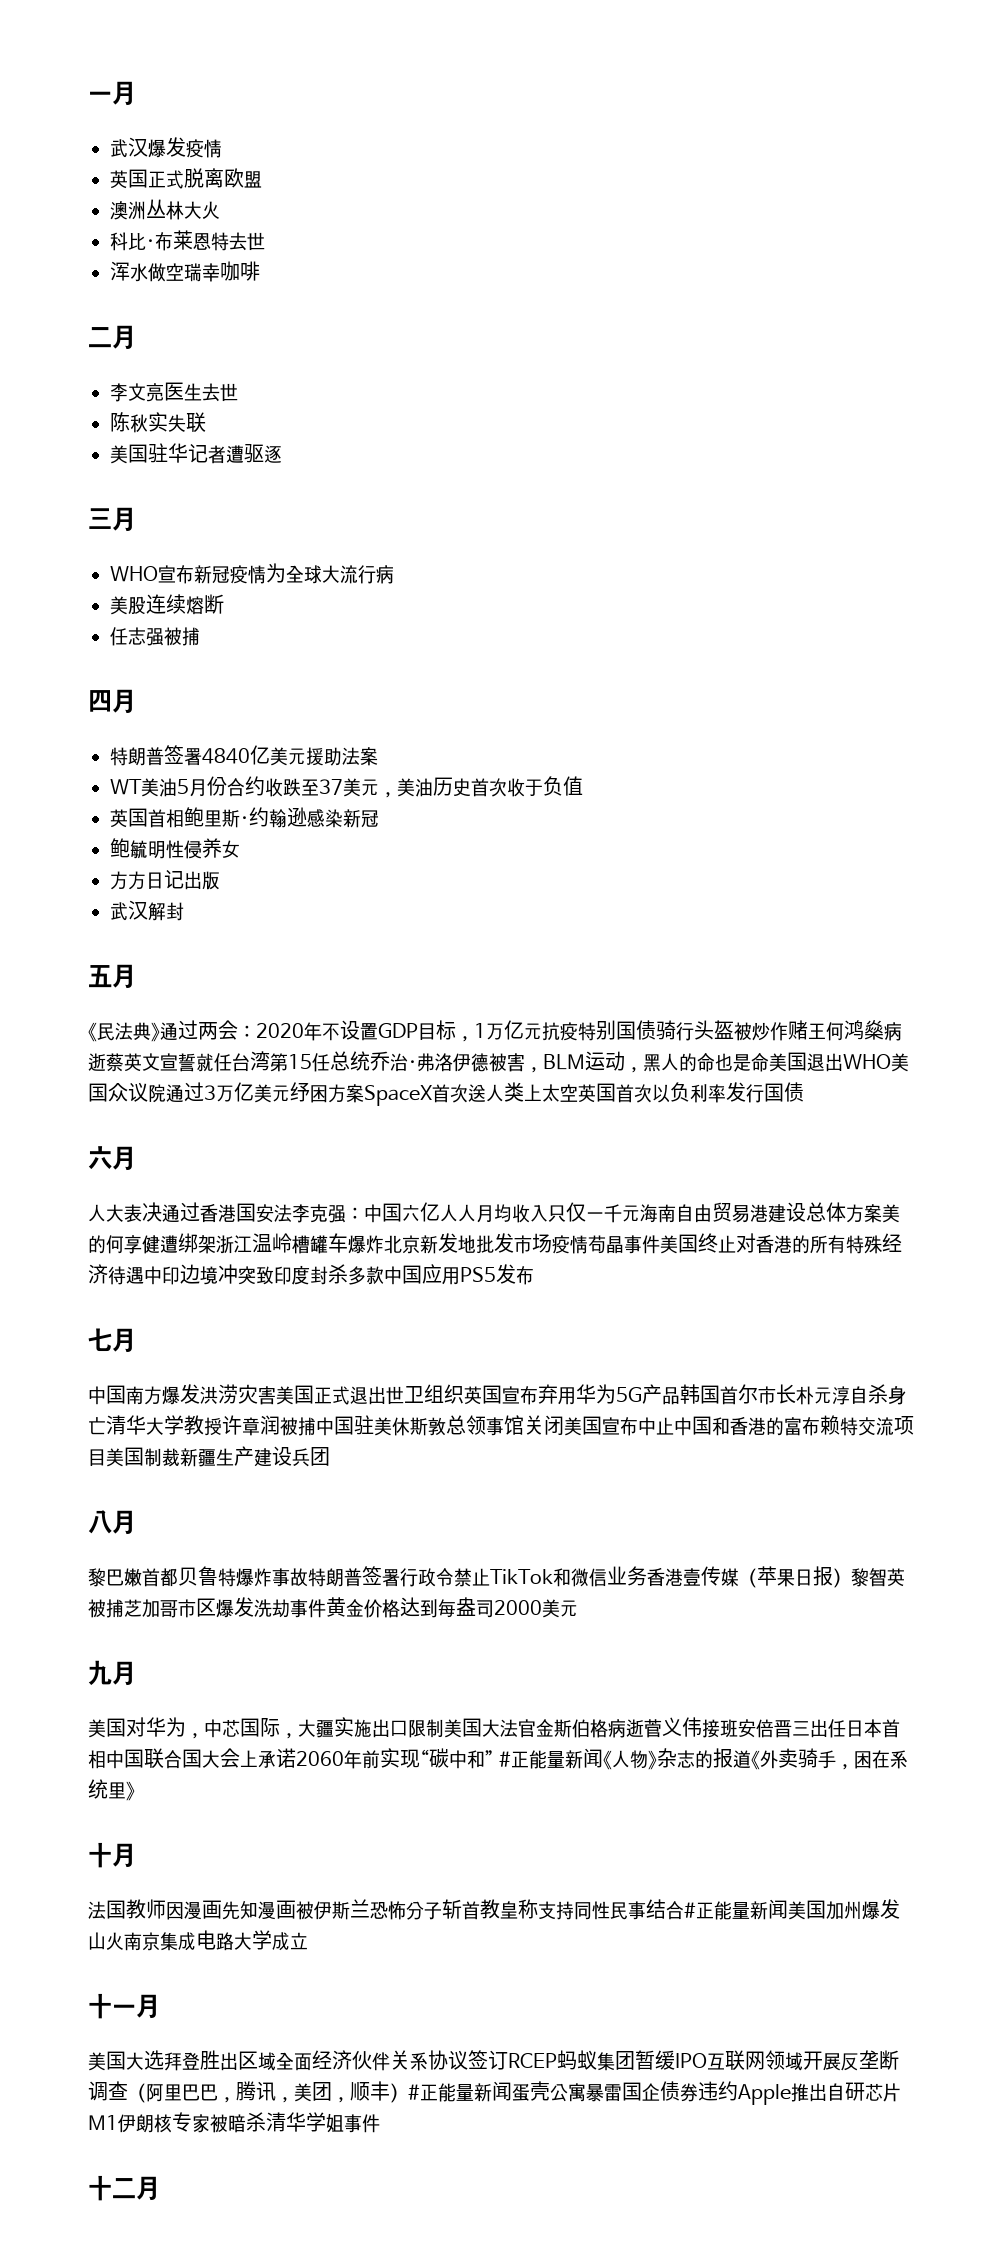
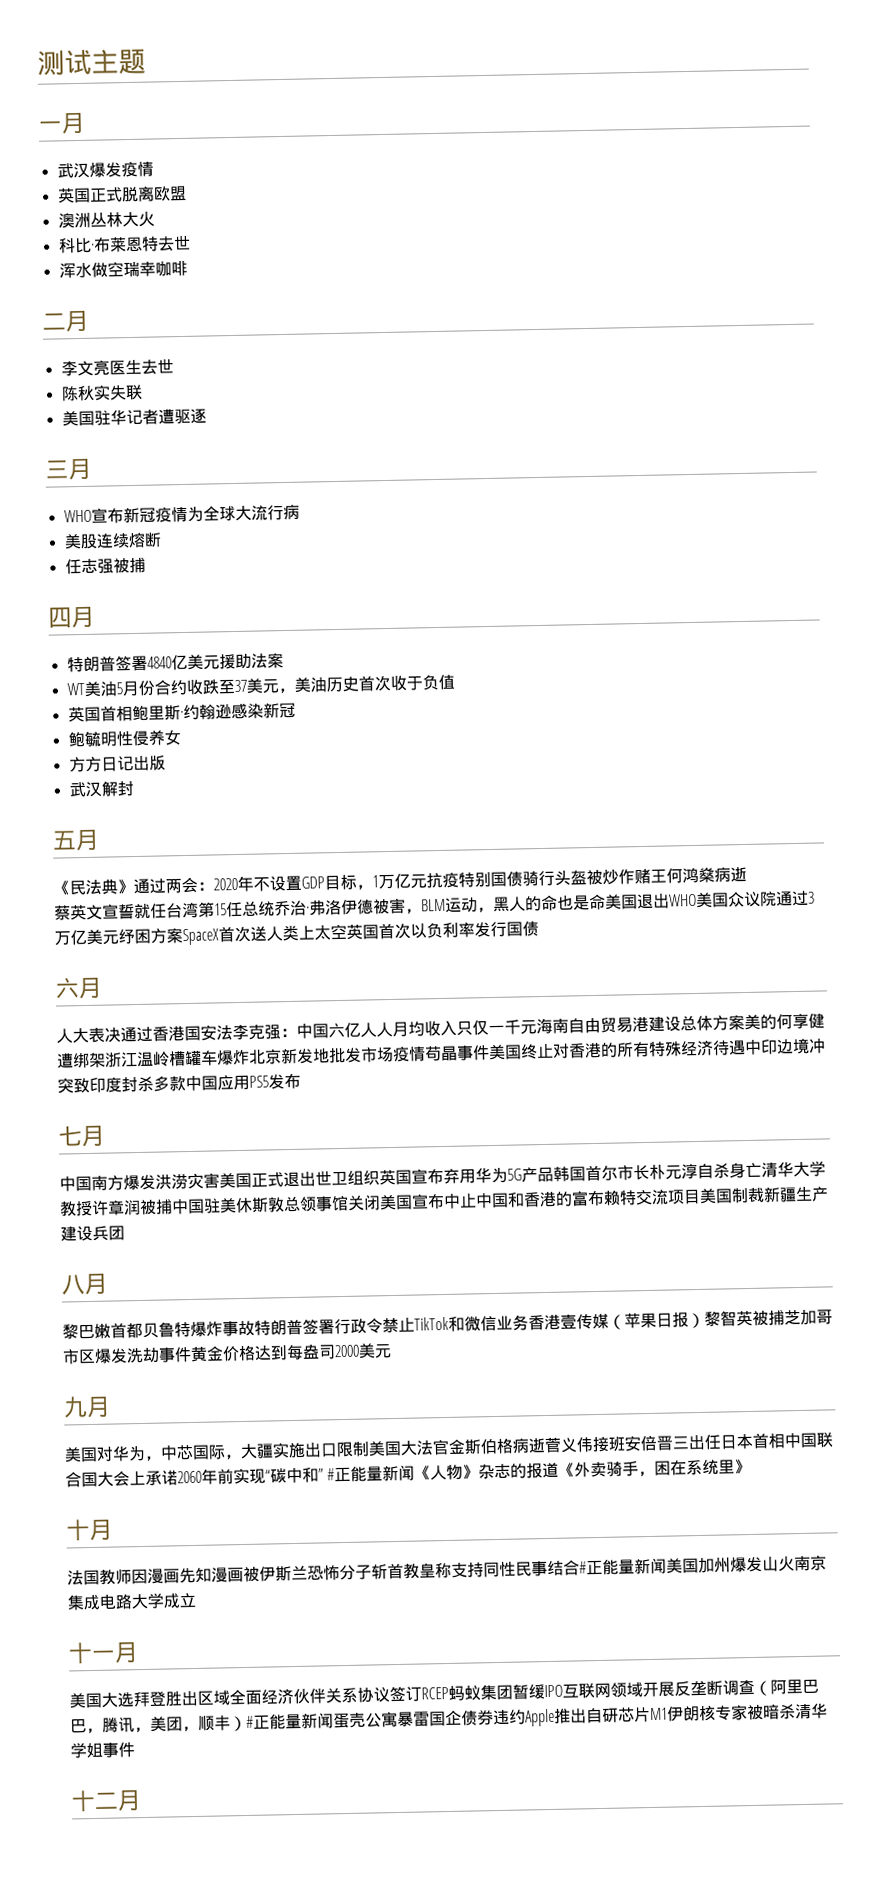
(88, 96) none -> [37,48,146,76] 测试主题 //
(106, 1062) none -> (747, 874) //

